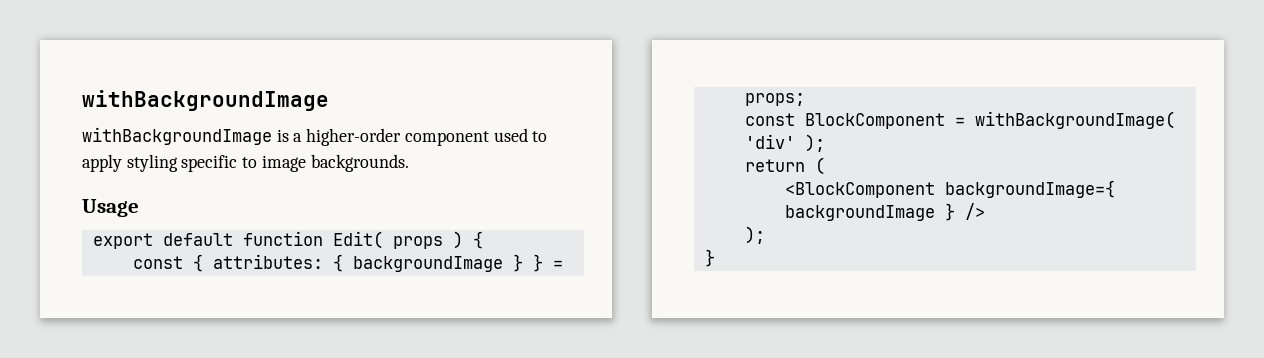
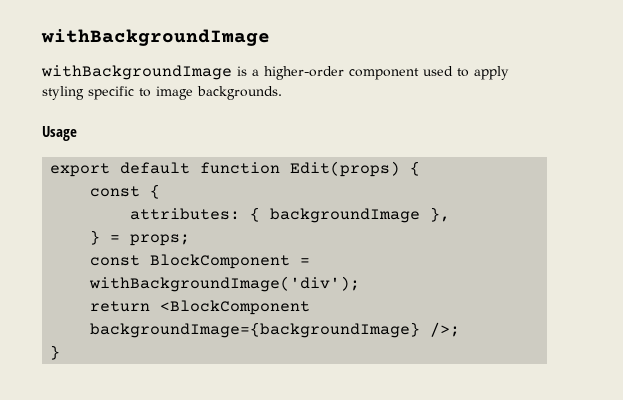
[332,231,463,249] Edit( props ) -> [290,161,401,177] Edit(props)
(203, 263) none -> (161, 191) //
[512,254,523,272] } -> [430,207,451,222] }, //
[974,111,1175,129] [744,134,825,152] [744,157,825,175] [784,180,1115,198] [784,203,985,221] [744,226,765,244] withBackgroundImage( 'div' ); // return ( // <BlockComponent backgroundImage={ backgroundImage } /> // ); -> [89,276,361,292] [90,300,311,315] [90,322,461,338] withBackgroundImage('div'); // return <BlockComponent backgroundImage={backgroundImage} />;

